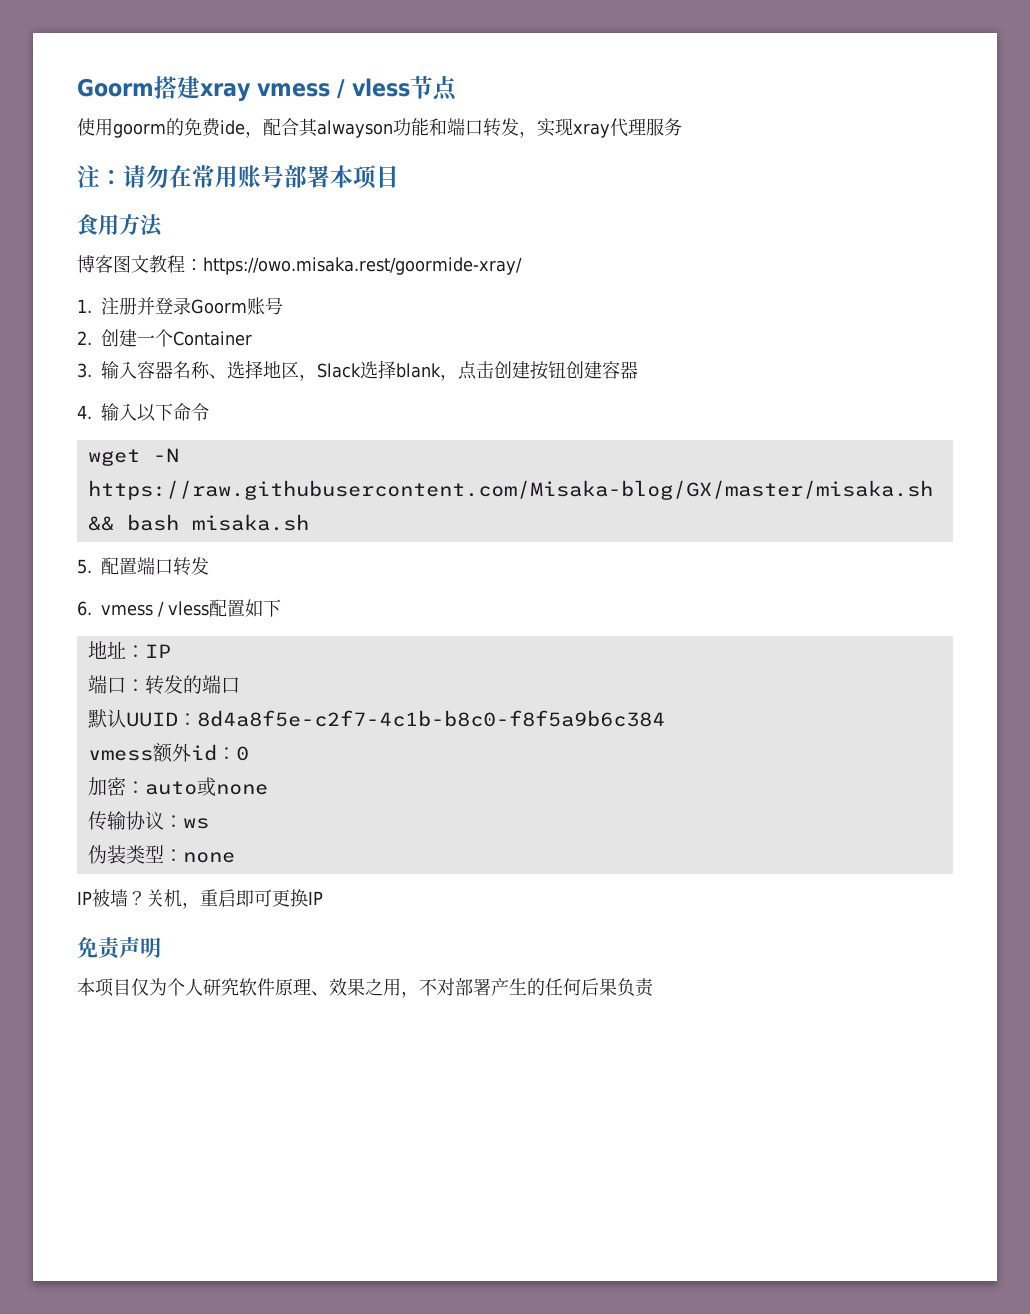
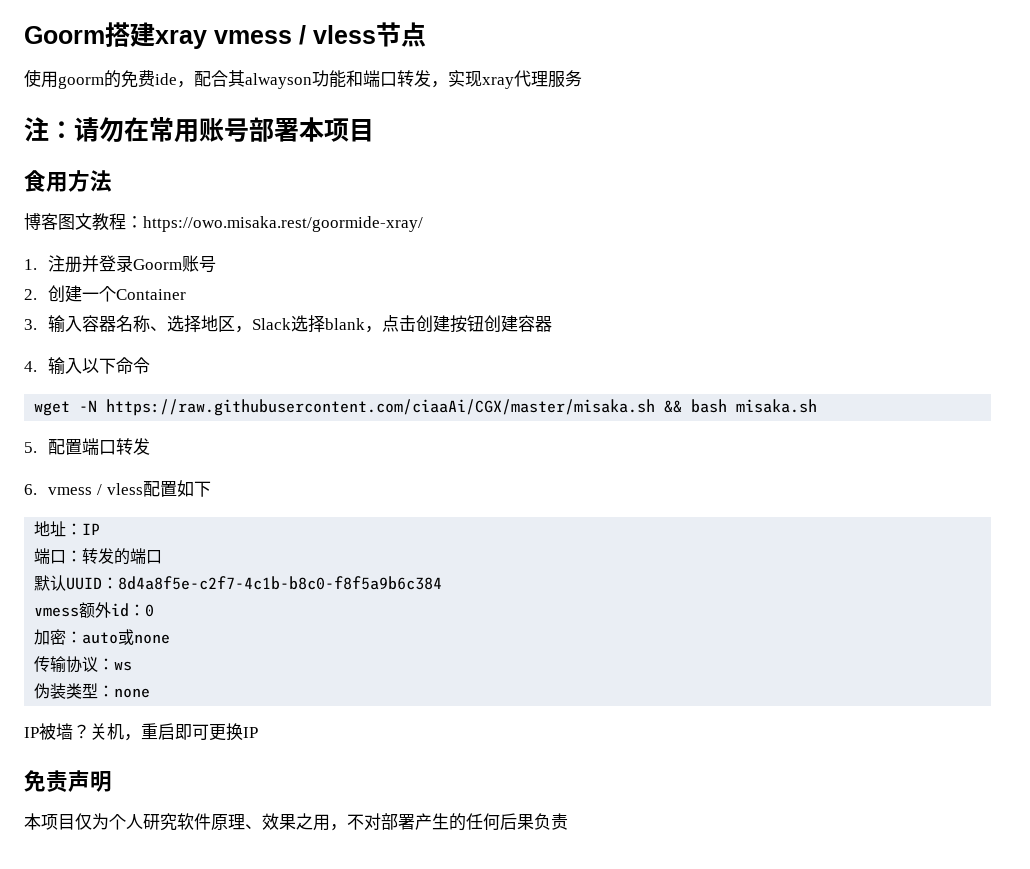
[87,480,933,500] https://raw.githubusercontent.com/Misaka-blog/GX/master/misaka.sh -> [106,399,656,416] https://raw.githubusercontent.com/ciaaAi/CGX/master/misaka.sh

